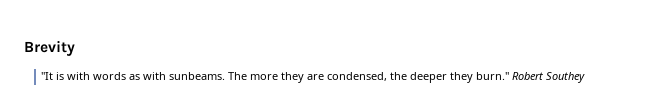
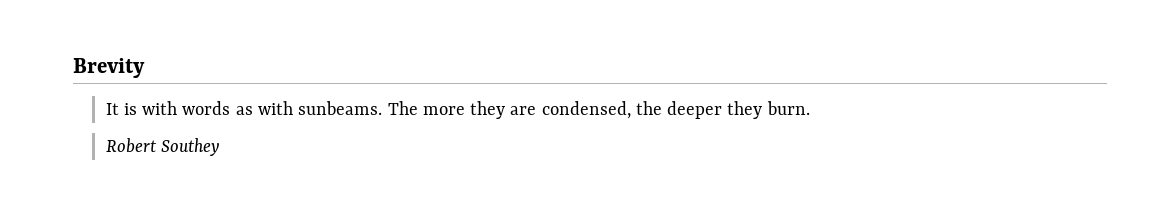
[41,72,54,80] "It -> [105,103,119,115] It
[476,72,510,80] burn." -> [766,101,810,115] burn. //

